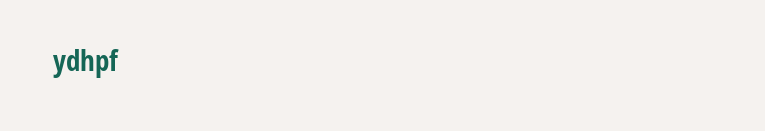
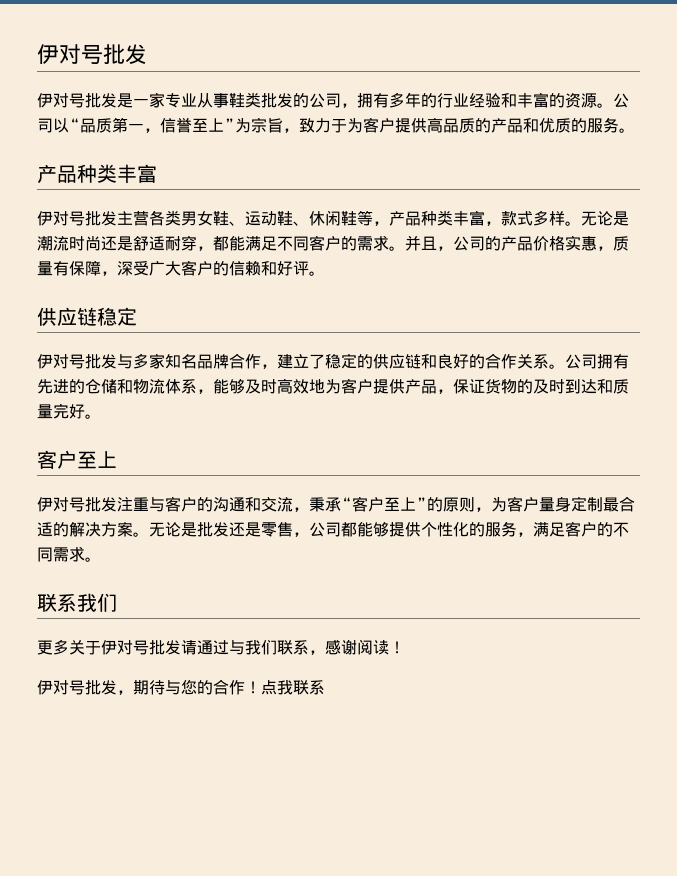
[53,49,119,78] ydhpf -> [37,44,147,64] [37,92,629,108] [37,117,635,133] [37,164,157,184] [37,210,629,226] [37,235,629,251] [37,260,325,276] [37,307,137,326] [37,353,629,369] [37,378,629,394] [37,403,101,419] [37,450,117,469] [37,496,635,512] [37,521,629,537] [37,546,101,562] [37,593,117,612] [37,639,405,655] [37,679,325,695] 伊对号批发 // 伊对号批发是一家专业从事鞋类批发的公司，拥有多年的行业经验和丰富的资源。公司以“品质第一，信誉至上”为宗旨，致力于为客户提供高品质的产品和优质的服务。 // 产品种类丰富 // 伊对号批发主营各类男女鞋、运动鞋、休闲鞋等，产品种类丰富，款式多样。无论是潮流时尚还是舒适耐穿，都能满足不同客户的需求。并且，公司的产品价格实惠，质量有保障，深受广大客户的信赖和好评。 // 供应链稳定 // 伊对号批发与多家知名品牌合作，建立了稳定的供应链和良好的合作关系。公司拥有先进的仓储和物流体系，能够及时高效地为客户提供产品，保证货物的及时到达和质量完好。 // 客户至上 // 伊对号批发注重与客户的沟通和交流，秉承“客户至上”的原则，为客户量身定制最合适的解决方案。无论是批发还是零售，公司都能够提供个性化的服务，满足客户的不同需求。 // 联系我们 // 更多关于伊对号批发请通过与我们联系，感谢阅读！ // 伊对号批发，期待与您的合作！点我联系

